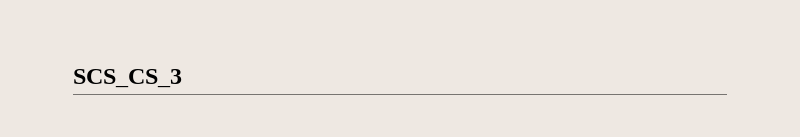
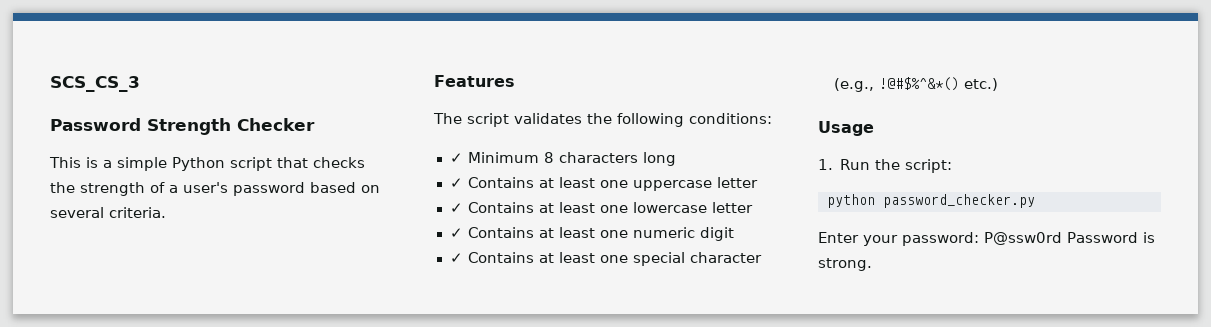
(182, 78) none -> [50,118,315,135] [49,157,365,171] [50,182,380,196] [50,207,166,218] [434,75,515,87] [433,113,772,127] [449,152,676,166] [449,177,758,191] [449,202,753,213] [449,227,734,241] [449,252,762,266] [833,77,998,92] [818,121,874,136] [818,159,953,173] [826,194,1035,208] [818,232,1155,246] [818,258,872,271] // Password Strength Checker // This is a simple Python script that checks the strength of a user's password based on several criteria. // Features // The script validates the following conditions: // ✓ Minimum 8 characters long // ✓ Contains at least one uppercase letter // ✓ Contains at least one lowercase letter // ✓ Contains at least one numeric digit // ✓ Contains at least one special character (e.g., !@#$%^&*() etc.) // Usage // 1. Run the script: // python password_checker.py // Enter your password: P@ssw0rd Password is strong.

